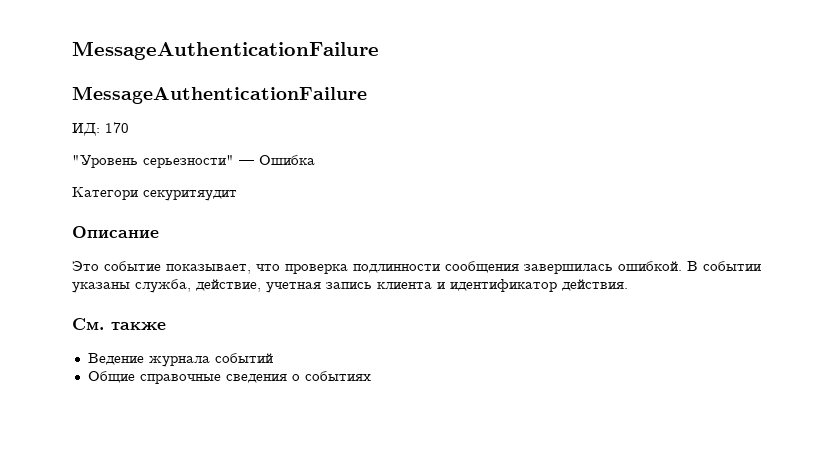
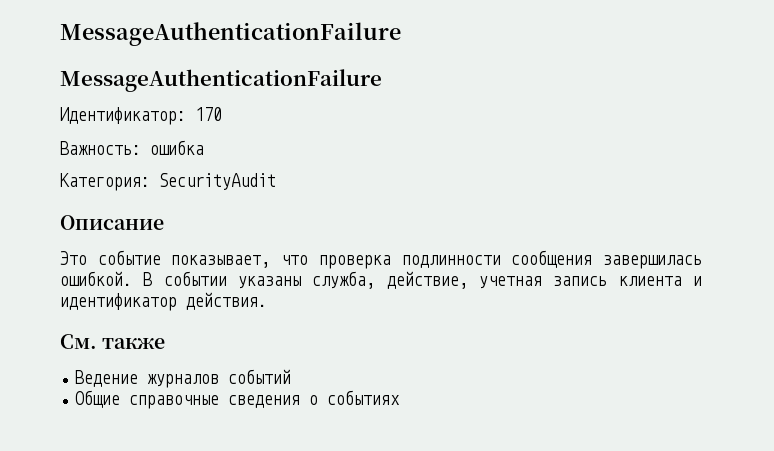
[72,123,100,136] ИД: -> [60,107,186,125] Идентификатор:
[72,155,315,168] [72,187,237,201] "Уровень серьезности" — Ошибка // Категори секуритяудит -> [60,140,204,155] [60,173,276,191] Важность: ошибка // Категория: SecurityAudit
[148,356,210,367] журнала -> [147,374,220,388] журналов

